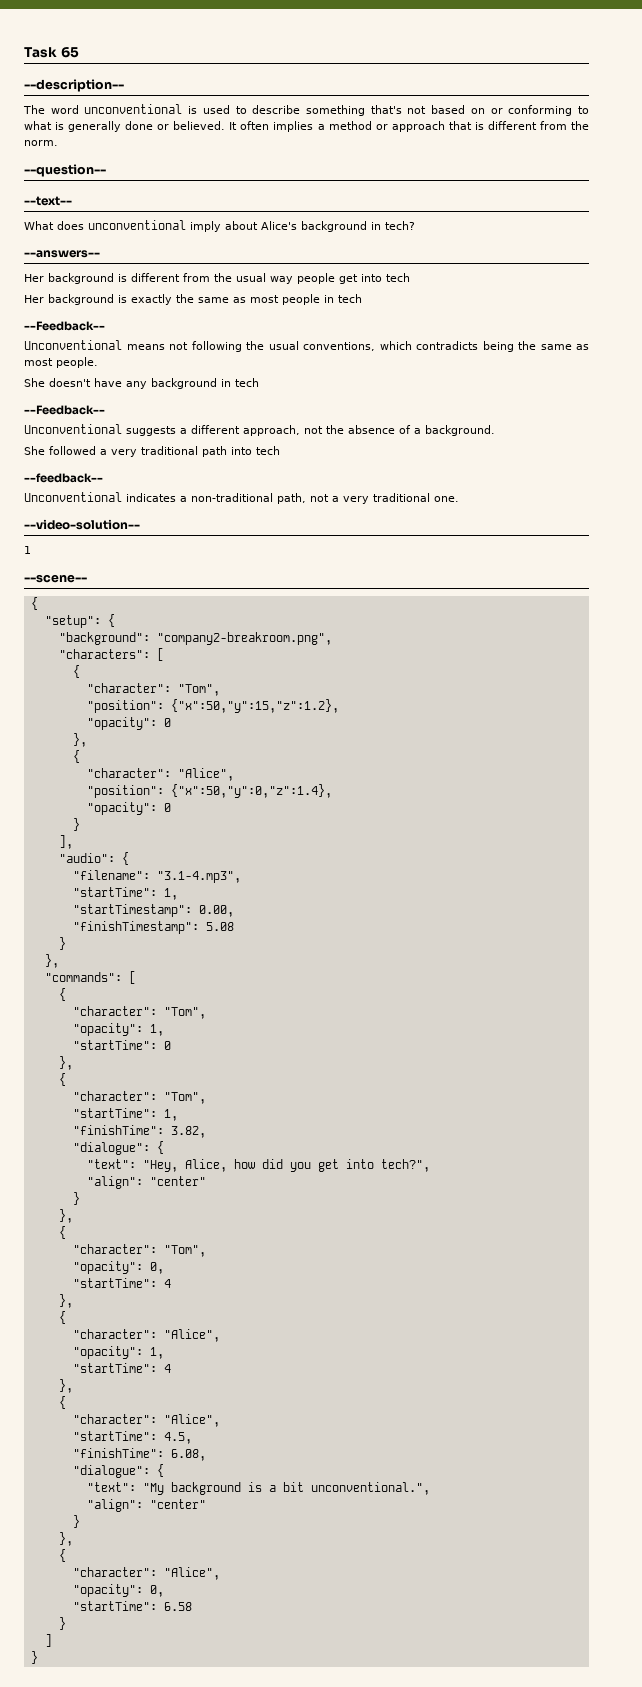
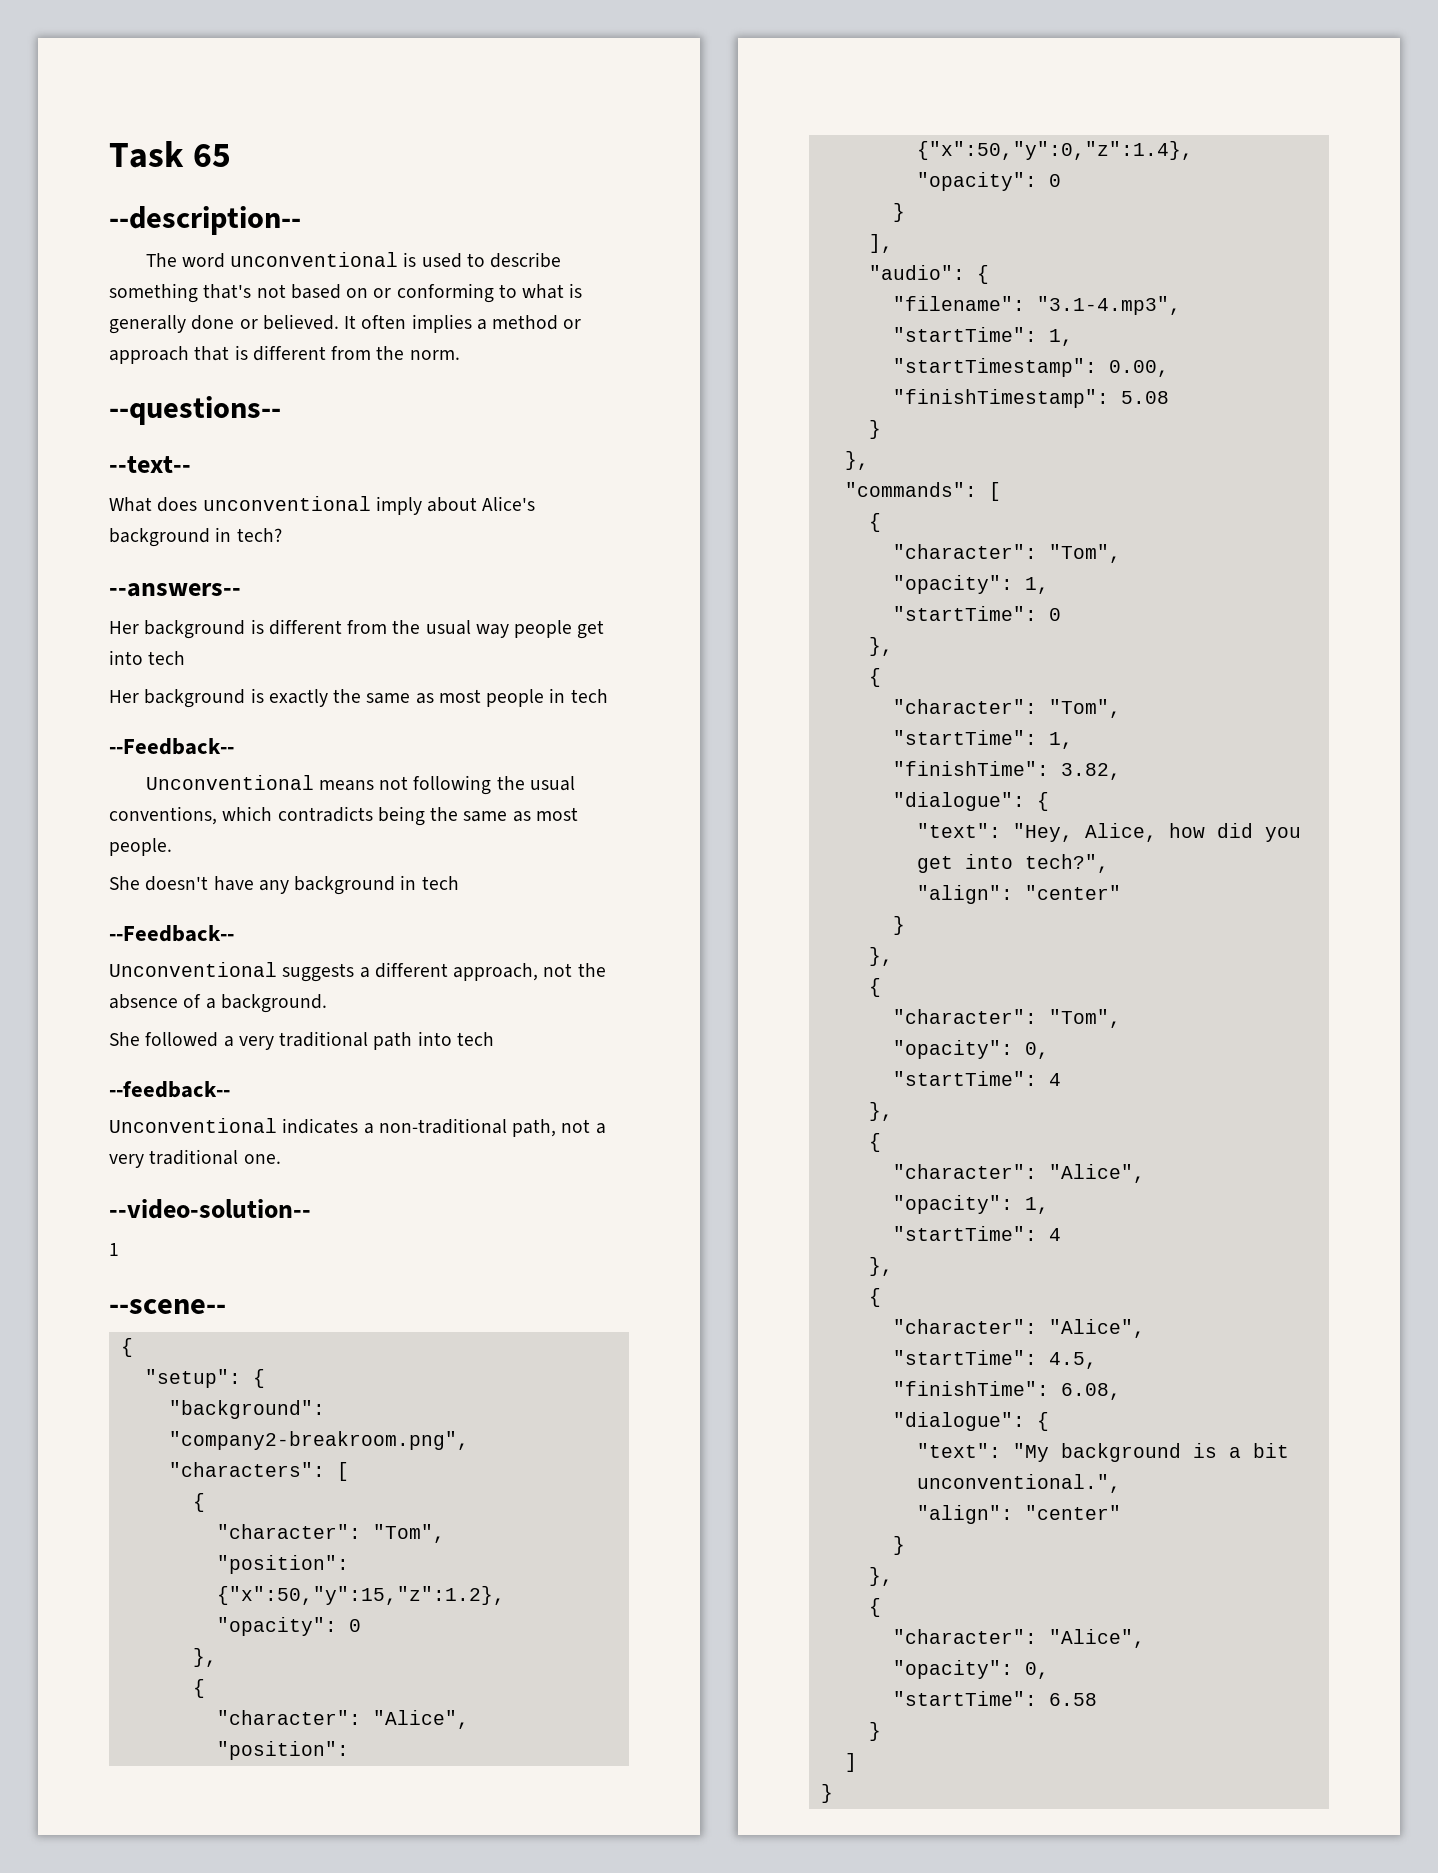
[24,164,106,177] --question-- -> [109,396,281,425] --questions--

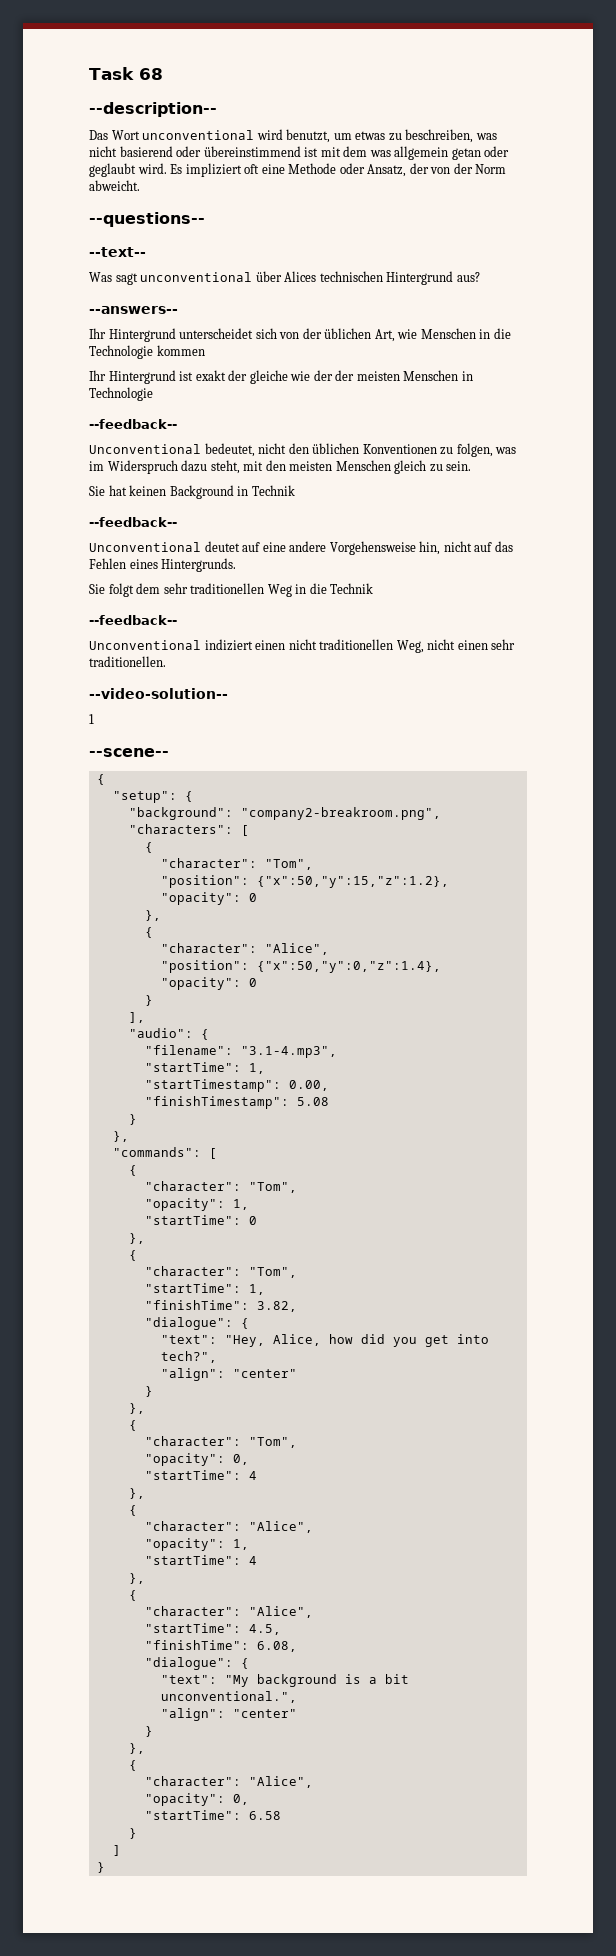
[192,144,231,167] 65 -> [138,68,163,80] 68
[145,252,562,268] [109,283,583,303] [109,314,582,334] [109,345,460,364] [109,396,281,425] [109,456,191,473] [109,496,536,515] [109,527,282,547] [109,583,241,597] [109,619,605,639] [109,650,186,665] [109,688,608,708] [109,738,234,755] [145,775,575,795] [109,806,578,826] [109,838,172,856] [109,875,459,895] [109,925,234,942] [109,962,606,982] [109,994,327,1013] [109,1031,494,1050] [109,1081,230,1098] [109,1118,606,1137] [109,1149,281,1168] The word unconventional is used to describe something that's not based on or conforming to what is generally done or believed. It often implies a method or approach that is different from the norm. // --questions-- // --text-- // What does unconventional imply about Alice's background in tech? // --answers-- // Her background is different from the usual way people get into tech // Her background is exactly the same as most people in tech // --Feedback-- // Unconventional means not following the usual conventions, which contradicts being the same as most people. // She doesn't have any background in tech // --Feedback-- // Unconventional suggests a different approach, not the absence of a background. // She followed a very traditional path into tech // --feedback-- // Unconventional indicates a non-traditional path, not a very traditional one. -> [89,129,497,143] [89,146,510,160] [89,163,507,177] [89,180,140,191] [89,212,205,227] [89,247,146,257] [89,271,480,285] [89,306,178,314] [89,328,511,342] [89,345,205,359] [89,370,473,384] [89,387,153,401] [89,419,177,429] [89,443,517,457] [89,460,472,474] [89,485,295,499] [89,517,177,527] [89,541,513,555] [89,558,237,572] [89,583,374,597] [89,615,177,625] [89,639,516,653] [89,656,166,667] Das Wort unconventional wird benutzt, um etwas zu beschreiben, was nicht basierend oder übereinstimmend ist mit dem was allgemein getan oder geglaubt wird. Es impliziert oft eine Methode oder Ansatz, der von der Norm abweicht. // --questions-- // --text-- // Was sagt unconventional über Alices technischen Hintergrund aus? // --answers-- // Ihr Hintergrund unterscheidet sich von der üblichen Art, wie Menschen in die Technologie kommen // Ihr Hintergrund ist exakt der gleiche wie der der meisten Menschen in Technologie // --feedback-- // Unconventional bedeutet, nicht den üblichen Konventionen zu folgen, was im Widerspruch dazu steht, mit den meisten Menschen gleich zu sein. // Sie hat keinen Background in Technik // --feedback-- // Unconventional deutet auf eine andere Vorgehensweise hin, nicht auf das Fehlen eines Hintergrunds. // Sie folgt dem sehr traditionellen Weg in die Technik // --feedback-- // Unconventional indiziert einen nicht traditionellen Weg, nicht einen sehr traditionellen.

